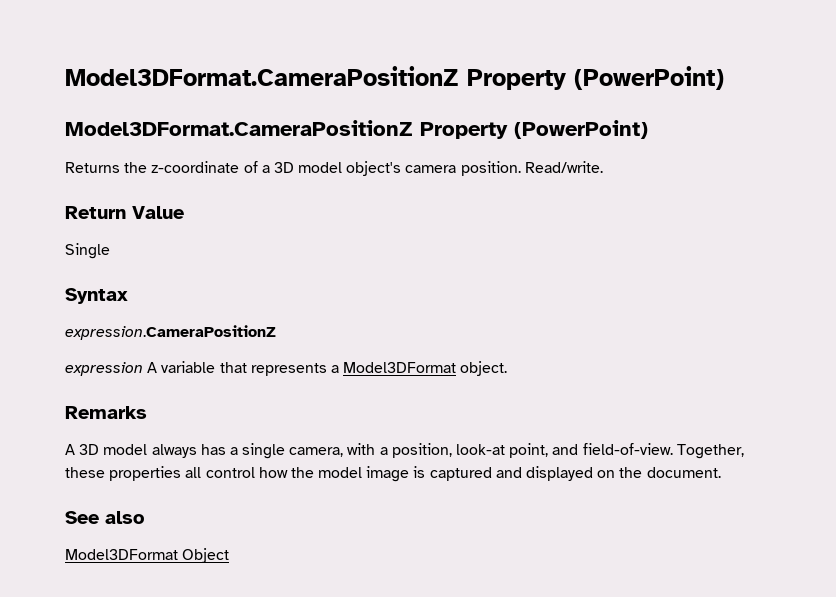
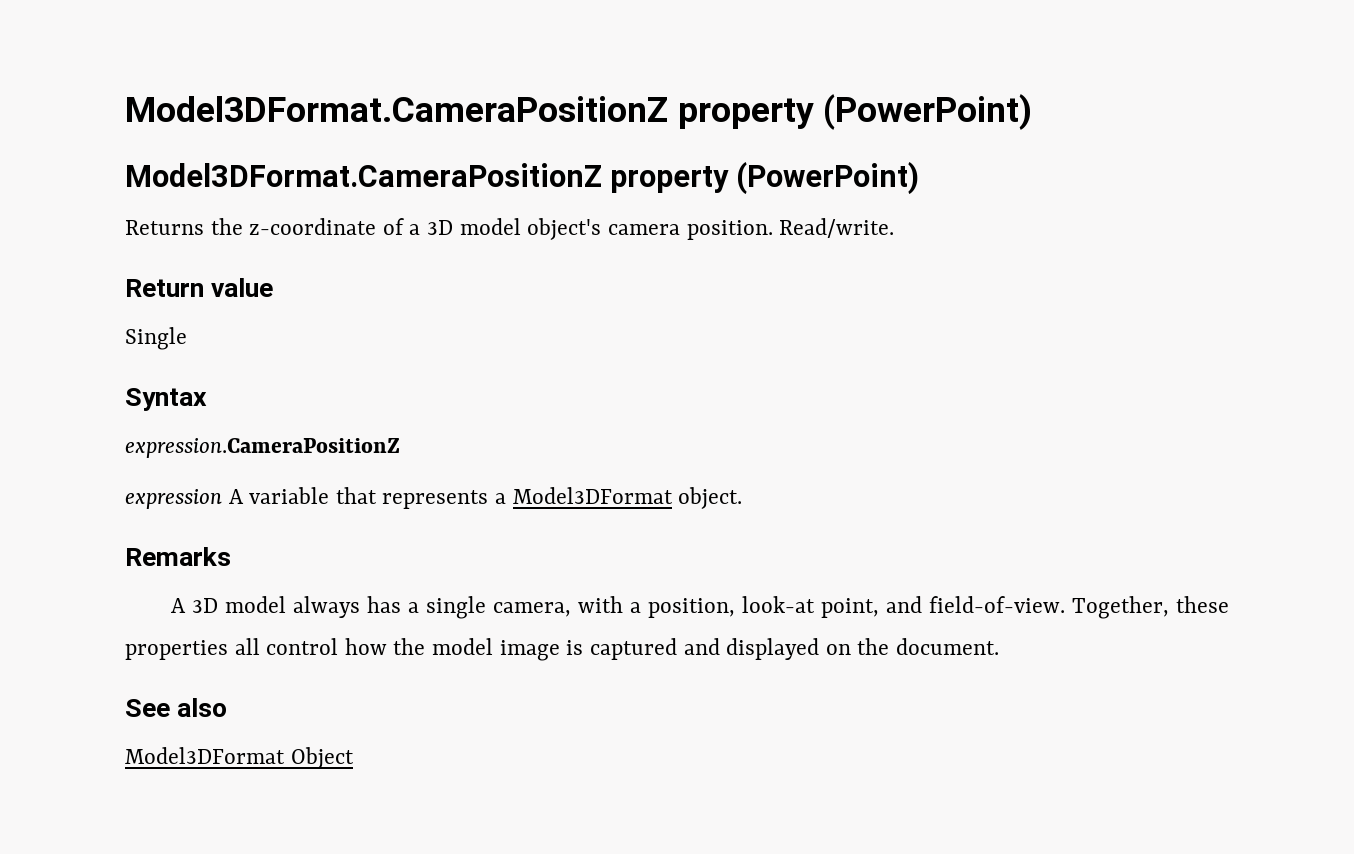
[65,66,566,90] Model3DFormat.CameraPositionZ Property -> [125,96,814,129] Model3DFormat.CameraPositionZ property
[420,122,508,139] Property -> [610,166,730,193] property
[132,206,184,219] Value -> [211,278,274,297] value

